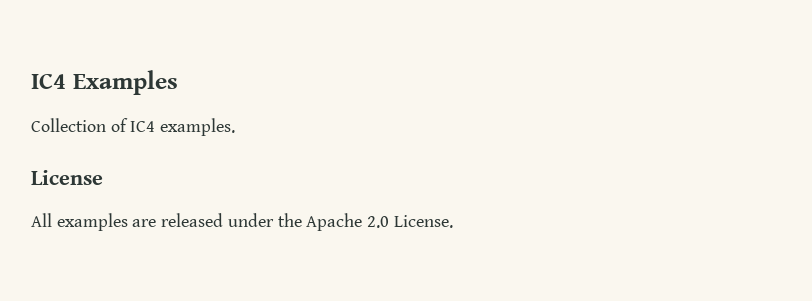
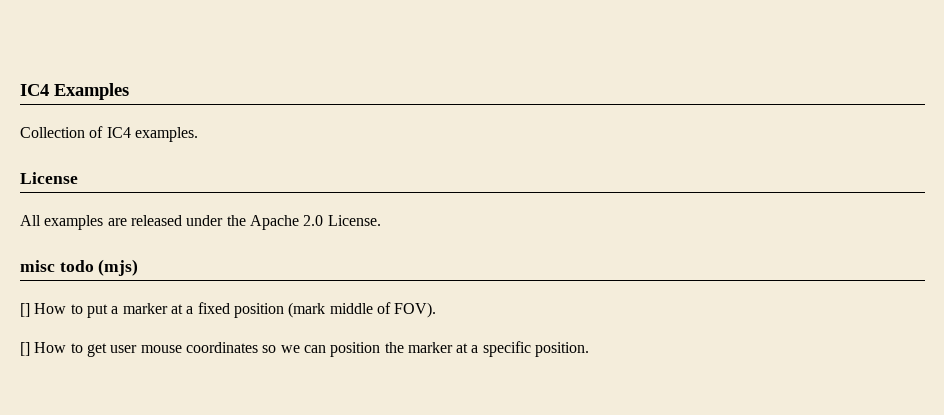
(453, 221) none -> [20,259,139,276] [20,302,437,318] [20,341,590,357] // misc todo (mjs) // [] How to put a marker at a fixed position (mark middle of FOV). // [] How to get user mouse coordinates so we can position the marker at a specific position.

